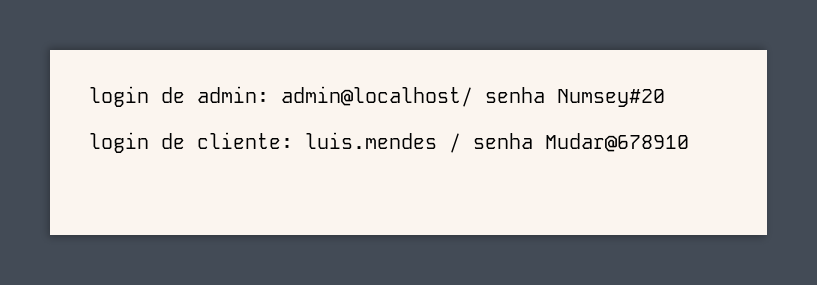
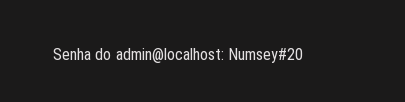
[89,86,665,107] [89,132,689,153] login de admin: admin@localhost/ senha Numsey#20 // login de cliente: luis.mendes / senha Mudar@678910 -> [53,48,303,63] Senha do admin@localhost: Numsey#20

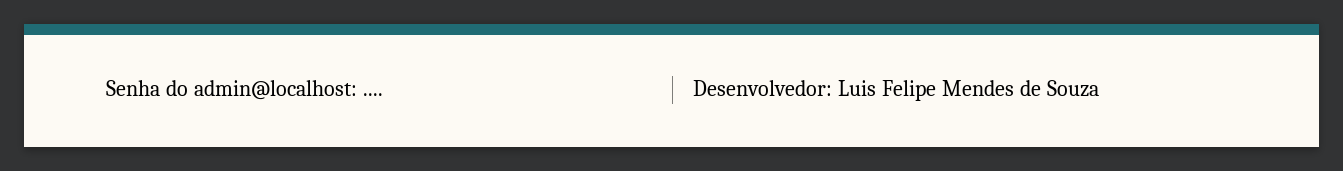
[227,48,303,63] Numsey#20 -> [362,93,383,96] [693,80,1099,101] .... // Desenvolvedor: Luis Felipe Mendes de Souza

